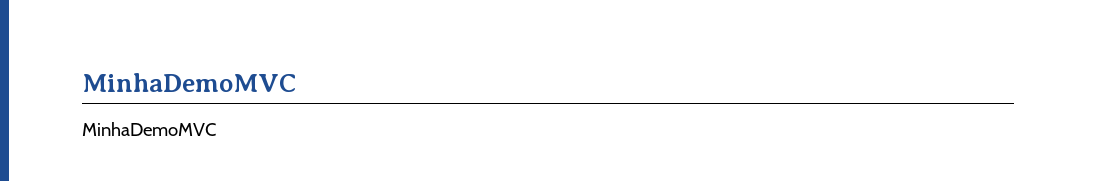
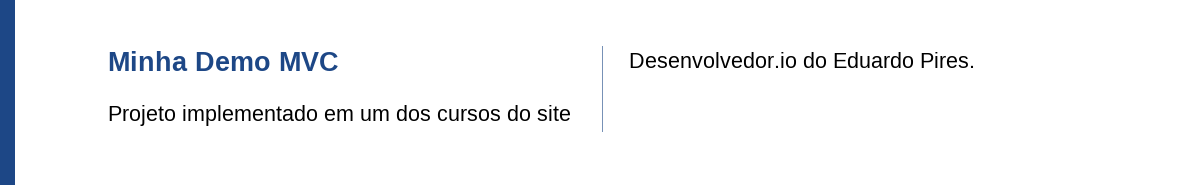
[82,73,296,92] [82,122,216,136] MinhaDemoMVC // MinhaDemoMVC -> [108,51,339,71] [108,105,571,126] [629,52,975,68] Minha Demo MVC // Projeto implementado em um dos cursos do site Desenvolvedor.io do Eduardo Pires.

